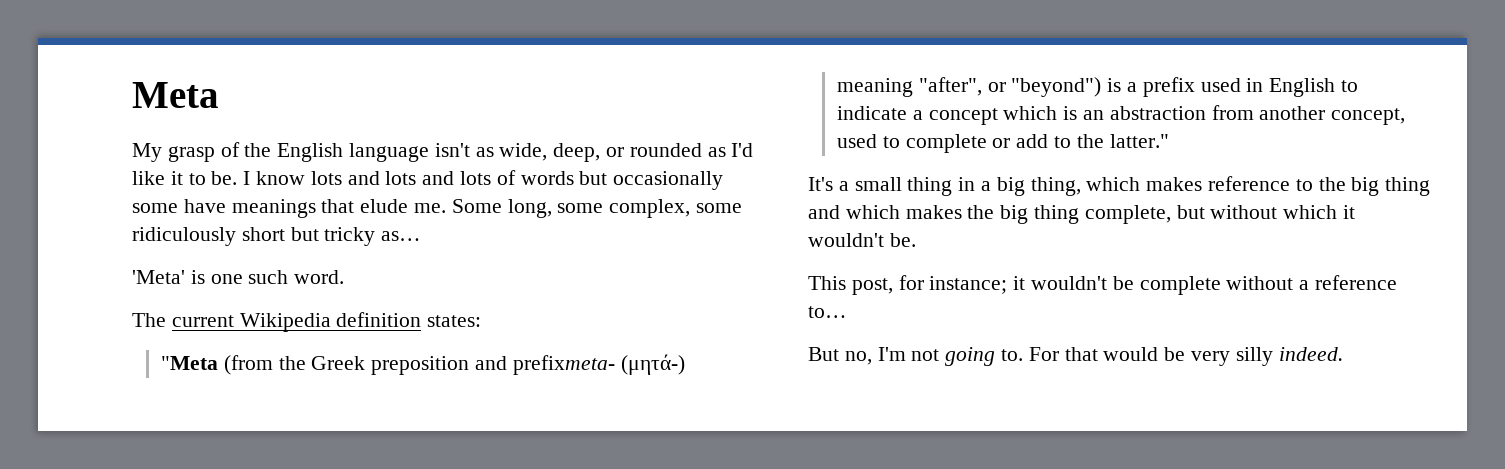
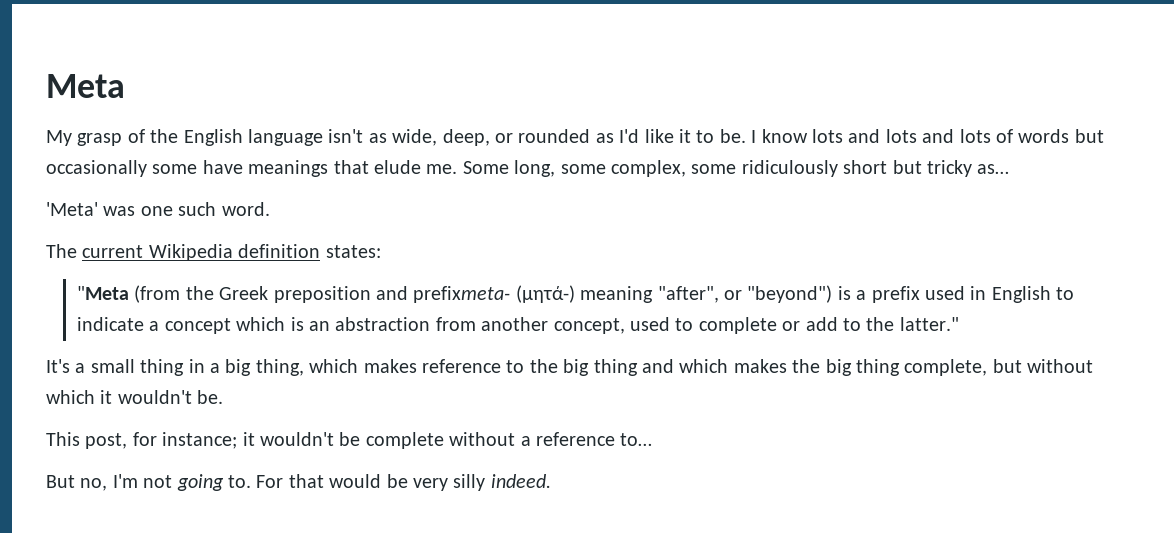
[190,270,205,284] is -> [103,206,136,216] was

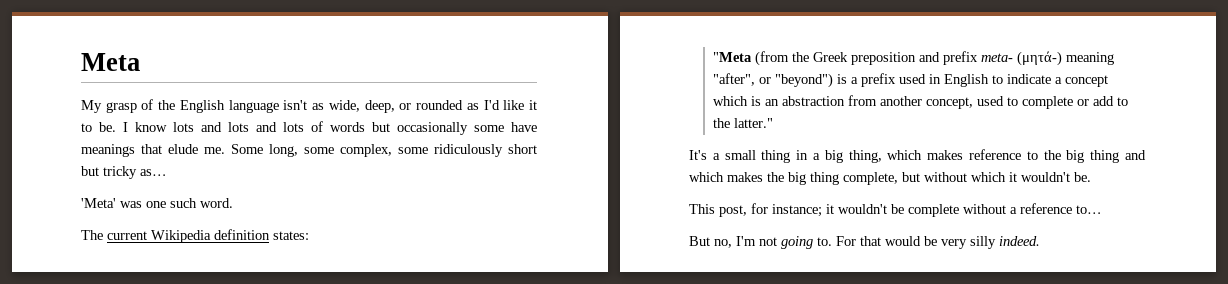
[413,286,511,303] prefixmeta- -> [943,51,1014,65] prefix meta-

